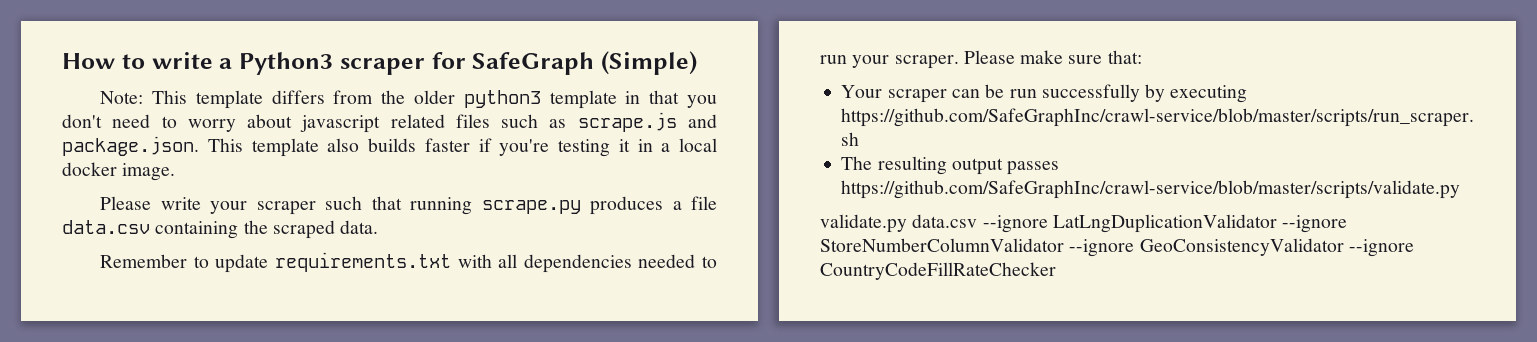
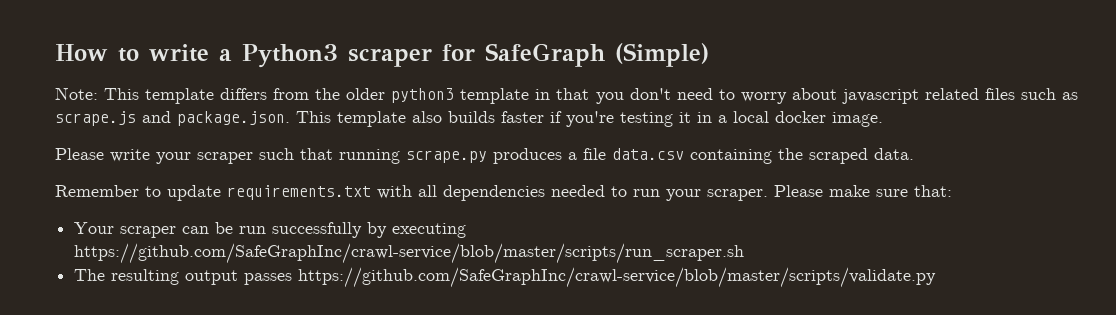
[820,214,1348,233] [820,238,1414,257] [820,262,1056,280] // validate.py data.csv --ignore LatLngDuplicationValidator --ignore StoreNumberColumnValidator --ignore GeoConsistencyValidator --ignore CountryCodeFillRateChecker -> (937, 277) none

